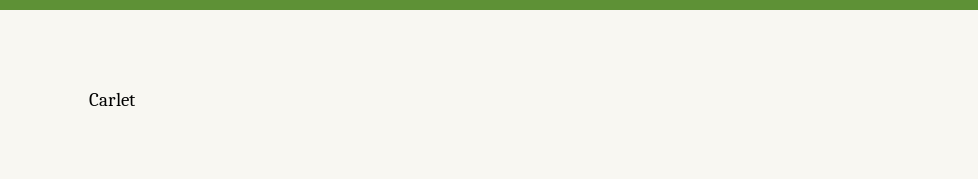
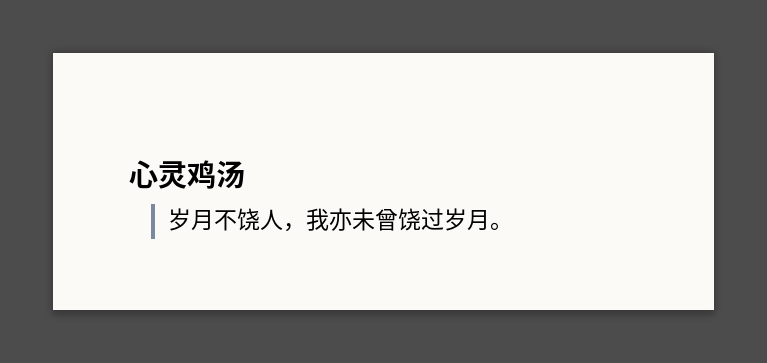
[89,92,136,106] Carlet -> [129,160,245,189] [167,208,513,232] 心灵鸡汤 // 岁月不饶人，我亦未曾饶过岁月。

